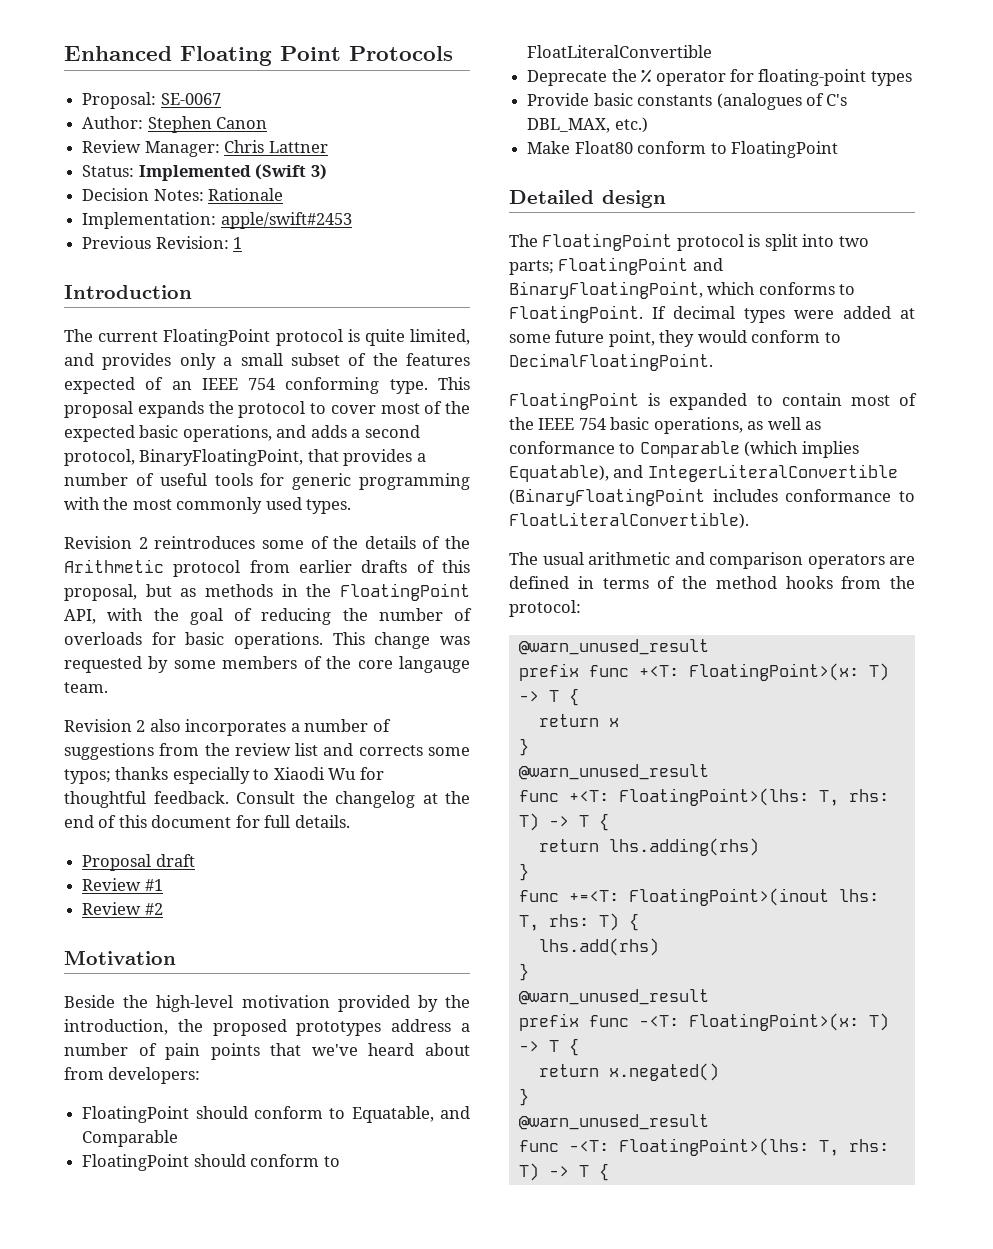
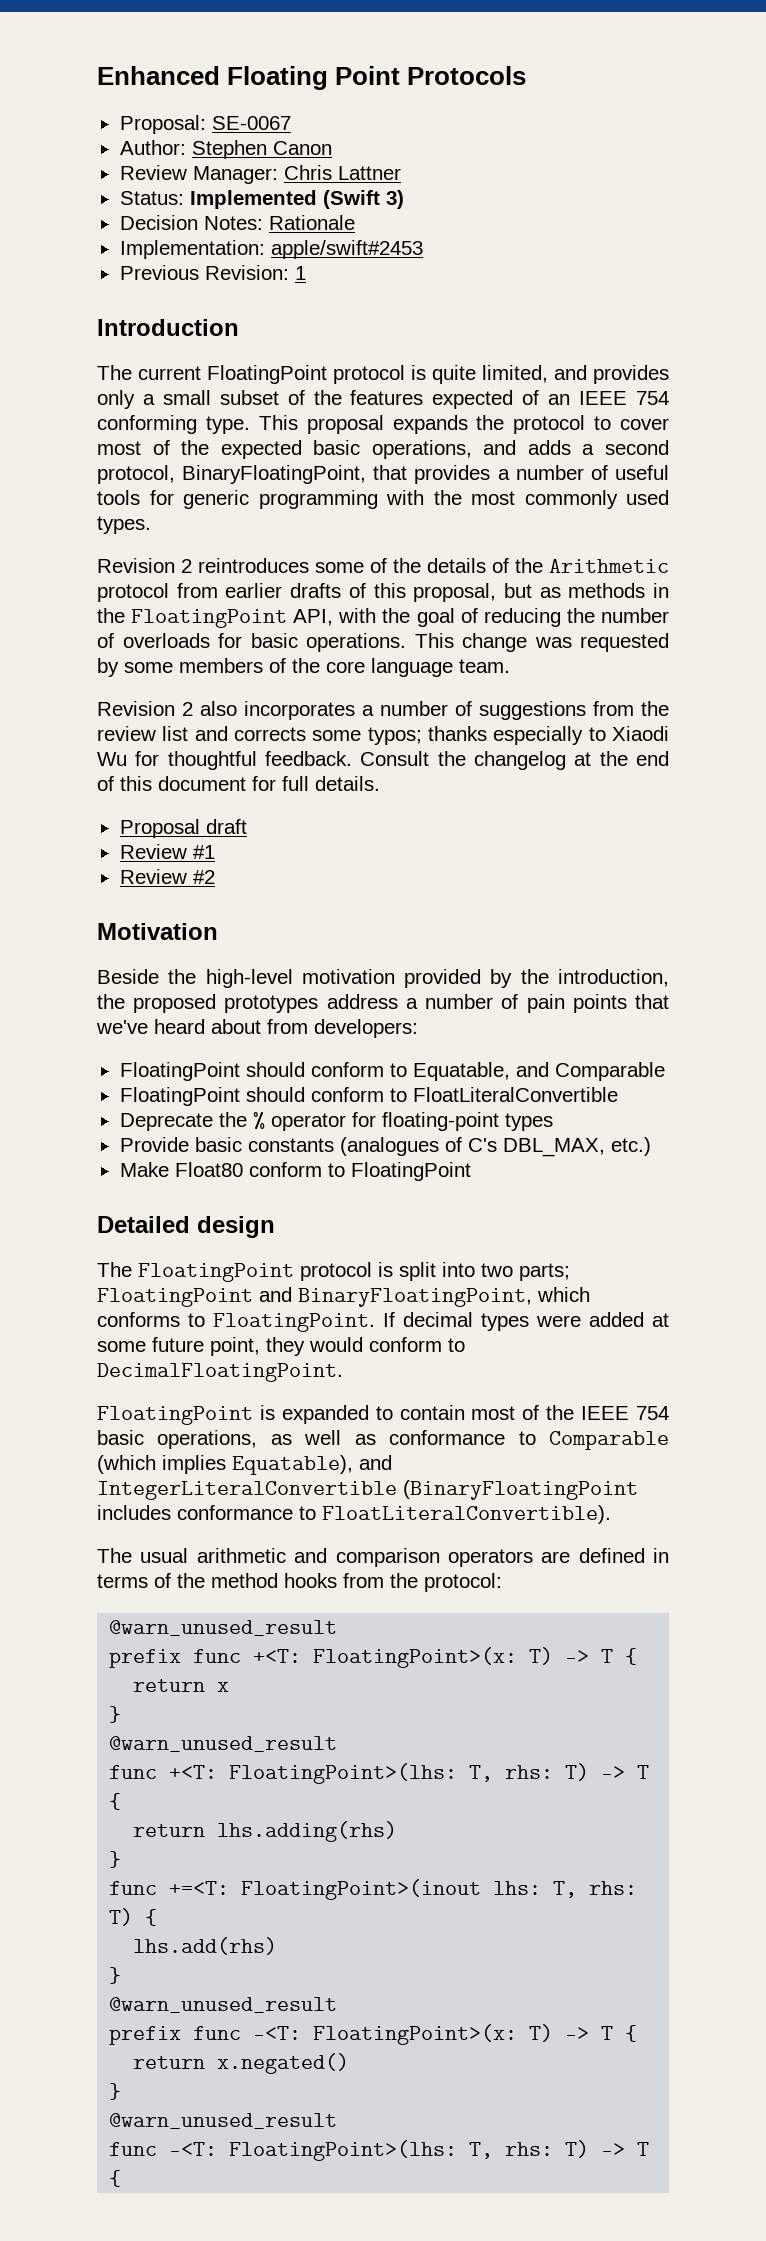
[399,656,470,673] langauge -> [371,658,453,677] language

